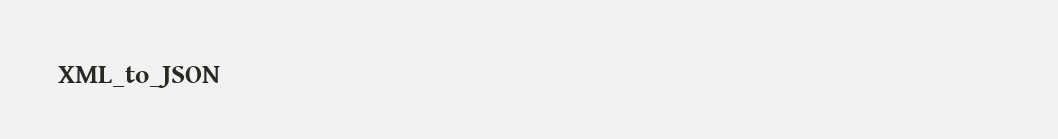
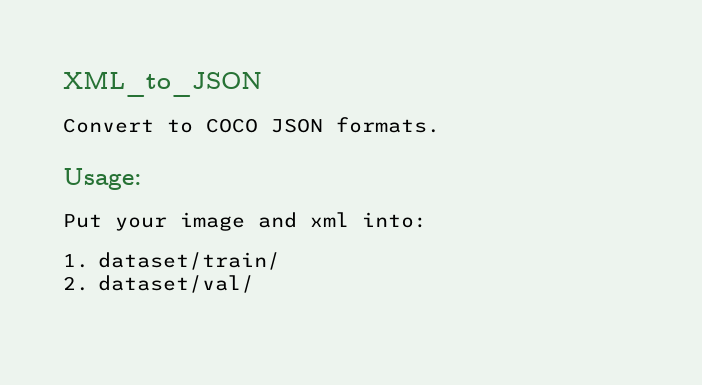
(220, 77) none -> [63,117,440,133] [63,168,142,190] [63,212,427,231] [63,252,281,270] [63,275,255,293] // Convert to COCO JSON formats. // Usage: // Put your image and xml into: // 1. dataset/train/ // 2. dataset/val/

